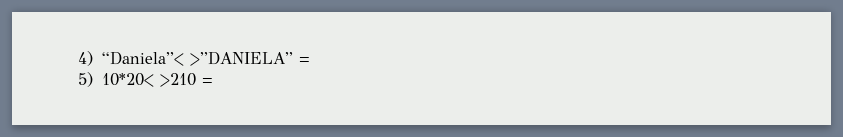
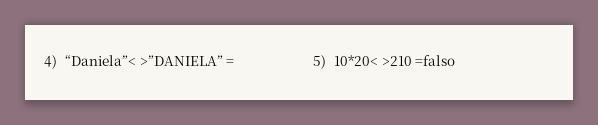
[202,78,214,85] = -> [415,55,456,66] =falso

